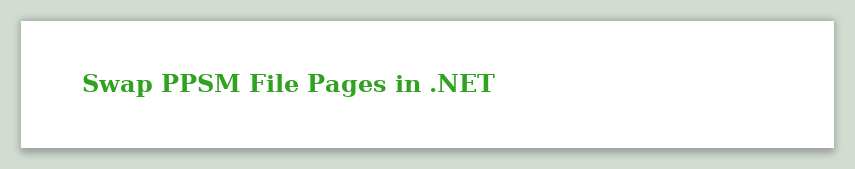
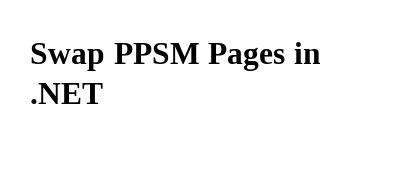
[249,74,299,92] File -> (200, 53) none

